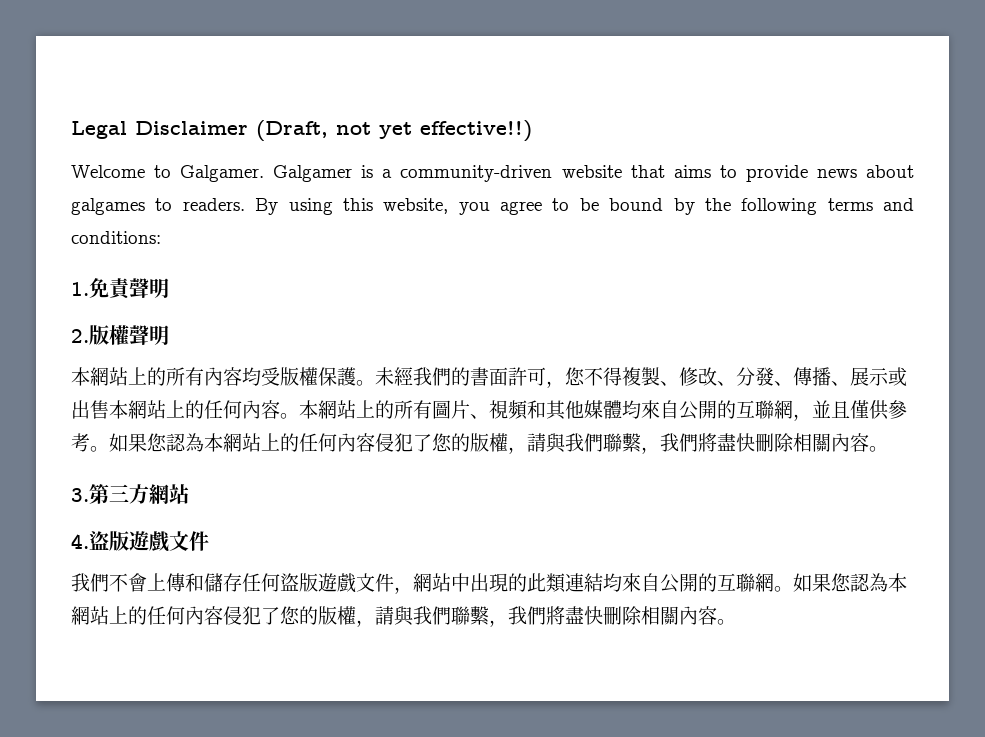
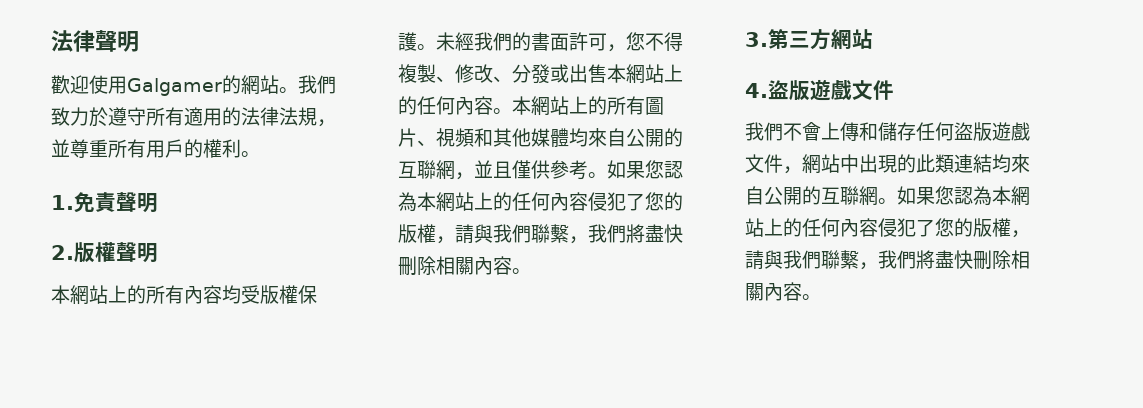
[71,120,532,142] [71,165,915,182] [71,198,914,215] [71,231,161,244] Legal Disclaimer (Draft, not yet effective!!) // Welcome to Galgamer. Galgamer is a community-driven website that aims to provide news about galgames to readers. By using this website, you agree to be bound by the following terms and conditions: -> [51,30,139,52] [51,75,336,96] [51,107,336,127] [51,139,260,159] 法律聲明 // 歡迎使用Galgamer的網站。我們致力於遵守所有適用的法律法規，並尊重所有用戶的權利。
[774,367,889,386] 、傳播、展示 -> (550, 74) none

